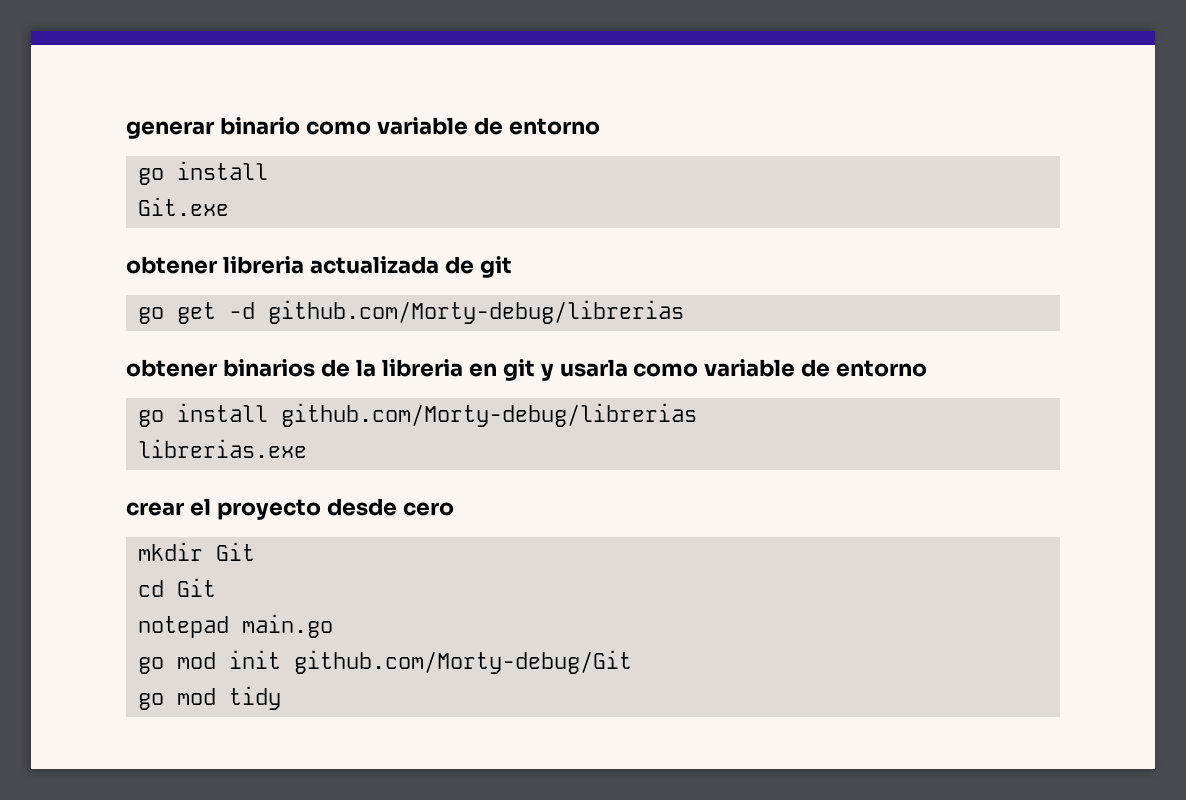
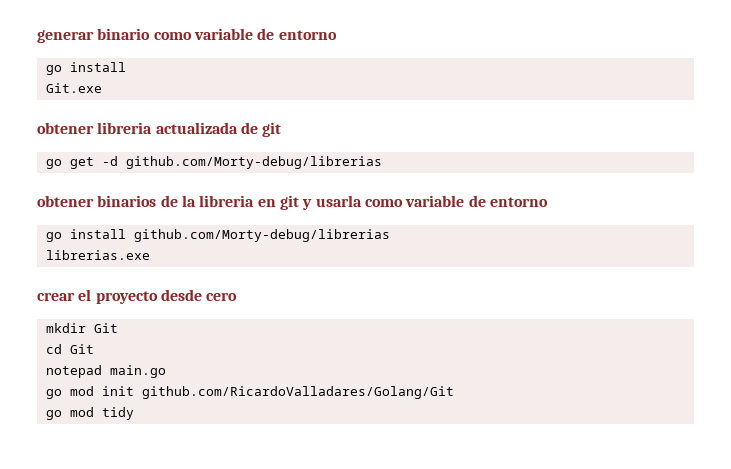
[294,650,633,674] github.com/Morty-debug/Git -> [141,386,454,399] github.com/RicardoValladares/Golang/Git

